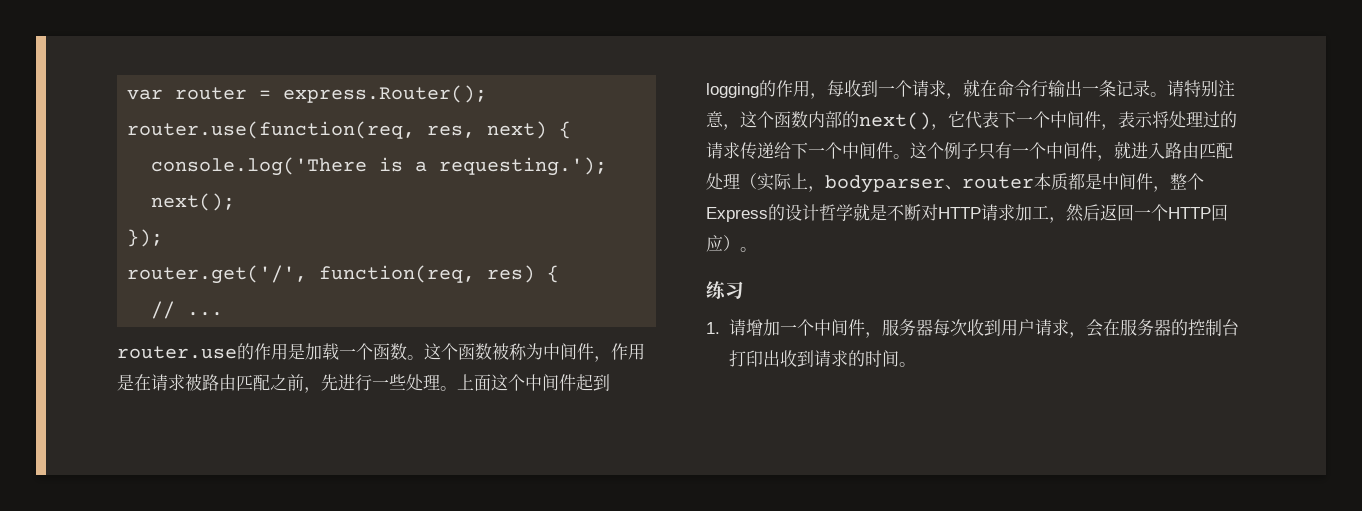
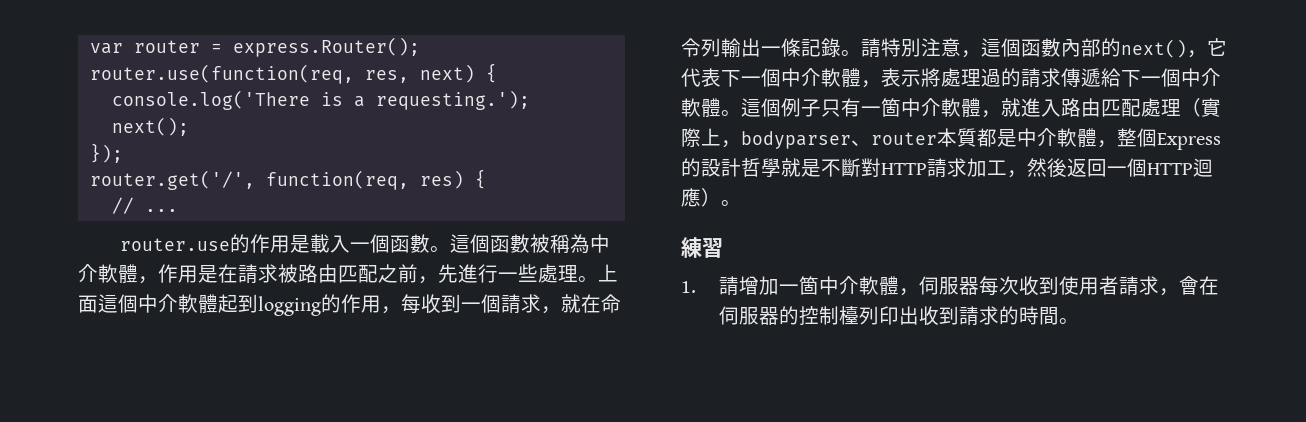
[305,343,594,360] 加载一个函数。这个函数被称为中间件 -> [310,234,611,254] [78,264,138,283] 載入一個函數。這個函數被稱為中介軟體
[151,374,168,391] 请 -> [238,264,258,284] 請
[338,374,576,391] 进行一些处理。上面这个中间件 -> [458,264,618,283] [78,294,218,313] 進行一些處理。上面這個中介軟體
[895,80,929,97] 个请 -> [481,294,521,314] 個請
[1031,80,1235,98] [706,111,825,130] 行输出一条记录。请特别注意，这个函数内 -> [701,38,1081,58] 列輸出一條記錄。請特別注意，這個函數內
[1033,111,1237,130] [706,141,1233,161] [706,173,1204,193] [706,203,1228,223] [706,235,723,252] 个中间件，表示将处理过的请求传递给下一个中间件。这个例子只有一个中间件，就进入路由匹配处理（实际上，bodyparser、router本质都是中间件，整个Express的设计哲学就是不断对HTTP请求加工，然后返回一个HTTP回应 -> [761,68,1221,88] [681,98,1221,118] [681,128,1221,150] [681,158,1213,178] [681,188,701,207] 個中介軟體，表示將處理過的請求傳遞給下一個中介軟體。這個例子只有一箇中介軟體，就進入路由匹配處理（實際上，bodyparser、router本質都是中介軟體，整個Express的設計哲學就是不斷對HTTP請求加工，然後返回一個HTTP迴應
[706,281,744,299] 练习 -> [681,237,723,258] 練習
[728,319,1154,338] 请增加一个中间件，服务器每次收到用户请求，会在服务 -> [718,276,1219,296] [718,306,759,325] 請增加一箇中介軟體，伺服器每次收到使用者請求，會在伺服
[1221,319,1239,336] [728,350,746,367] 台打 -> [838,306,879,325] 檯列
[813,350,899,367] 请求的时间 -> [958,306,1059,326] 請求的時間

